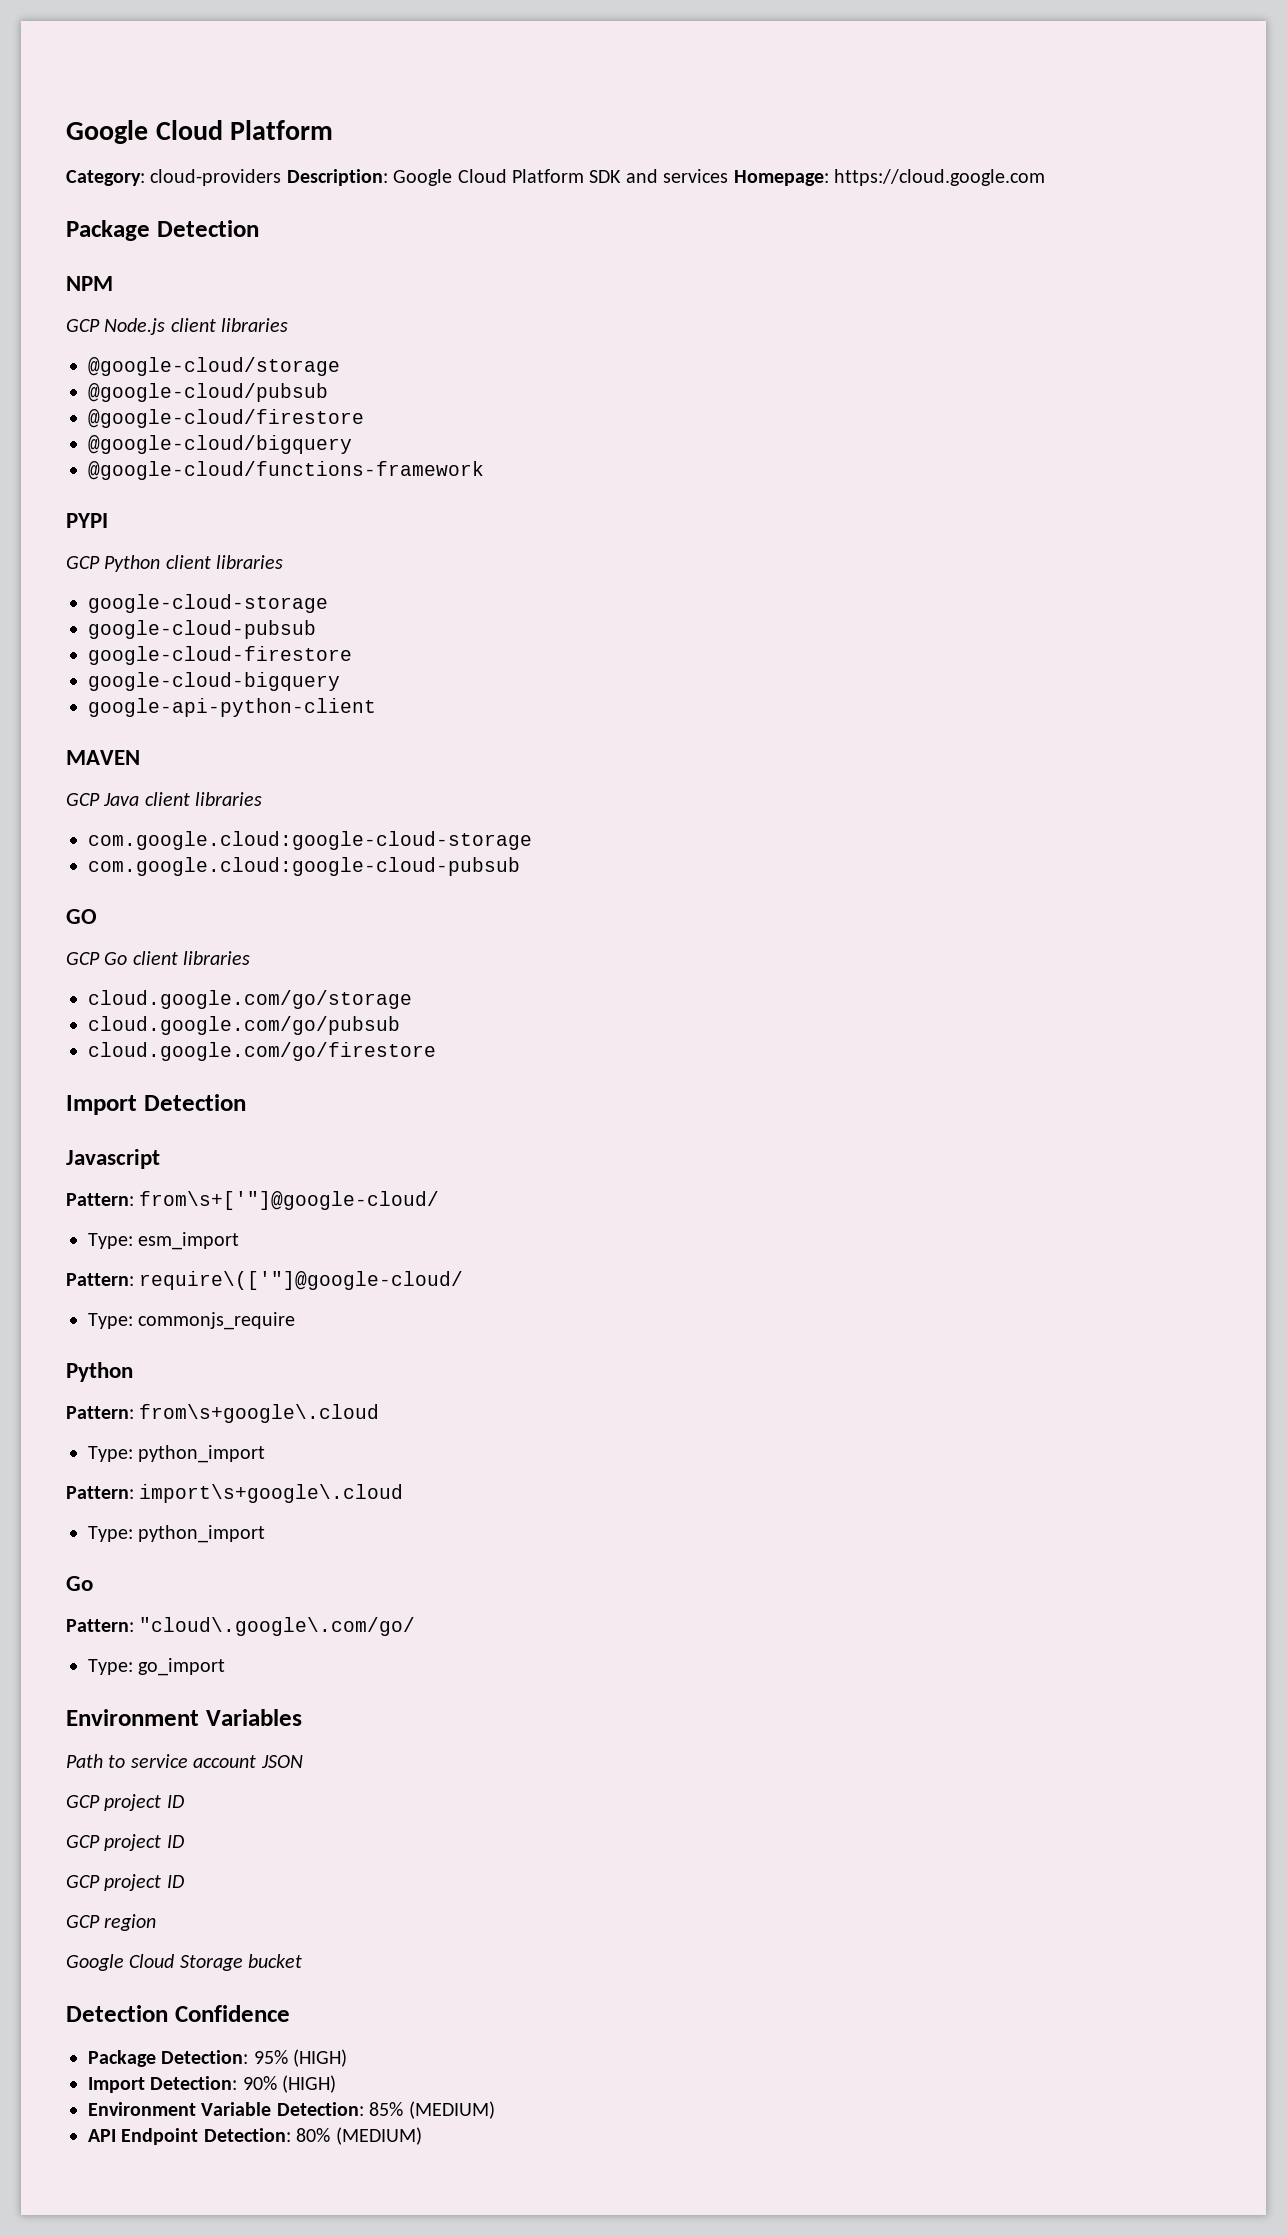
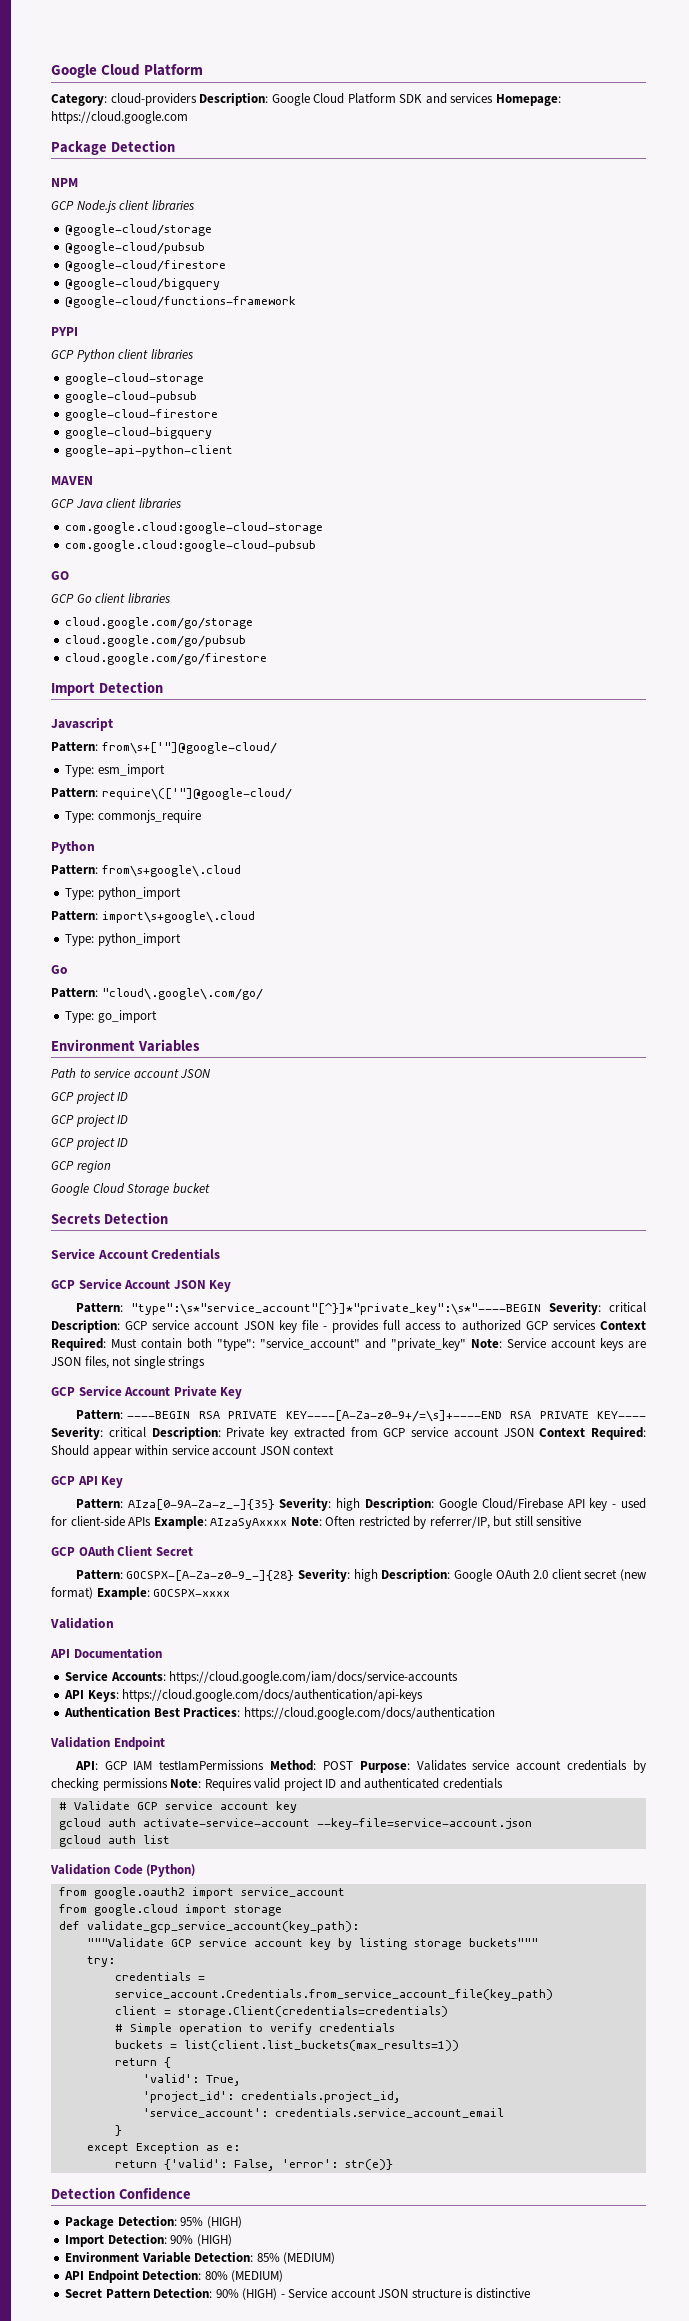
(303, 1961) none -> [51,1212,168,1224] [51,1248,221,1260] [51,1279,232,1292] [75,1302,646,1315] [51,1320,646,1333] [51,1338,646,1351] [51,1356,206,1369] [51,1386,243,1399] [75,1410,646,1422] [51,1427,646,1440] [51,1445,335,1458] [51,1476,124,1488] [75,1498,646,1511] [51,1516,582,1529] [51,1546,193,1556] [75,1569,647,1582] [51,1587,231,1600] [50,1617,114,1629] [50,1648,162,1659] [65,1671,459,1684] [64,1689,424,1702] [64,1707,495,1720] [50,1737,165,1750] [74,1760,646,1773] [51,1778,503,1791] [58,1801,297,1813] [58,1818,532,1830] [58,1835,170,1847] [50,1864,196,1877] [58,1887,345,1899] [58,1904,282,1916] [58,1921,359,1933] [86,1938,538,1950] [86,1956,115,1967] [114,1972,205,1981] [114,1989,553,2001] [114,2006,448,2018] [114,2023,395,2035] [114,2040,459,2051] [114,2057,171,2068] [142,2074,241,2086] [142,2091,401,2103] [142,2108,504,2118] [114,2125,122,2136] [86,2142,240,2154] [114,2159,393,2171] // Secrets Detection // Service Account Credentials // GCP Service Account JSON Key // Pattern: "type":\s*"service_account"[^}]*"private_key":\s*"----BEGIN Severity: critical Description: GCP service account JSON key file - provides full access to authorized GCP services Context Required: Must contain both "type": "service_account" and "private_key" Note: Service account keys are JSON files, not single strings // GCP Service Account Private Key // Pattern: ----BEGIN RSA PRIVATE KEY----[A-Za-z0-9+/=\s]+----END RSA PRIVATE KEY---- Severity: critical Description: Private key extracted from GCP service account JSON Context Required: Should appear within service account JSON context // GCP API Key // Pattern: AIza[0-9A-Za-z_-]{35} Severity: high Description: Google Cloud/Firebase API key - used for client-side APIs Example: AIzaSyAxxxx Note: Often restricted by referrer/IP, but still sensitive // GCP OAuth Client Secret // Pattern: GOCSPX-[A-Za-z0-9_-]{28} Severity: high Description: Google OAuth 2.0 client secret (new format) Example: GOCSPX-xxxx // Validation // API Documentation // Service Accounts: https://cloud.google.com/iam/docs/service-accounts // API Keys: https://cloud.google.com/docs/authentication/api-keys // Authentication Best Practices: https://cloud.google.com/docs/authentication // Validation Endpoint // API: GCP IAM testIamPermissions Method: POST Purpose: Validates service account credentials by checking permissions Note: Requires valid project ID and authenticated credentials // # Validate GCP service account key // gcloud auth activate-service-account --key-file=service-account.json // gcloud auth list // Validation Code (Python) // from google.oauth2 import service_account // from google.cloud import storage // def validate_gcp_service_account(key_path): // """Validate GCP service account key by listing storage buckets""" // try: // credentials = service_account.Credentials.from_service_account_file(key_path) // client = storage.Client(credentials=credentials) // # Simple operation to verify credentials // buckets = list(client.list_buckets(max_results=1)) // return { // 'valid': True, // 'project_id': credentials.project_id, // 'service_account': credentials.service_account_email // } // except Exception as e: // return {'valid': False, 'error': str(e)}
(422, 2136) none -> [65,2288,530,2300] // Secret Pattern Detection: 90% (HIGH) - Service account JSON structure is distinctive

